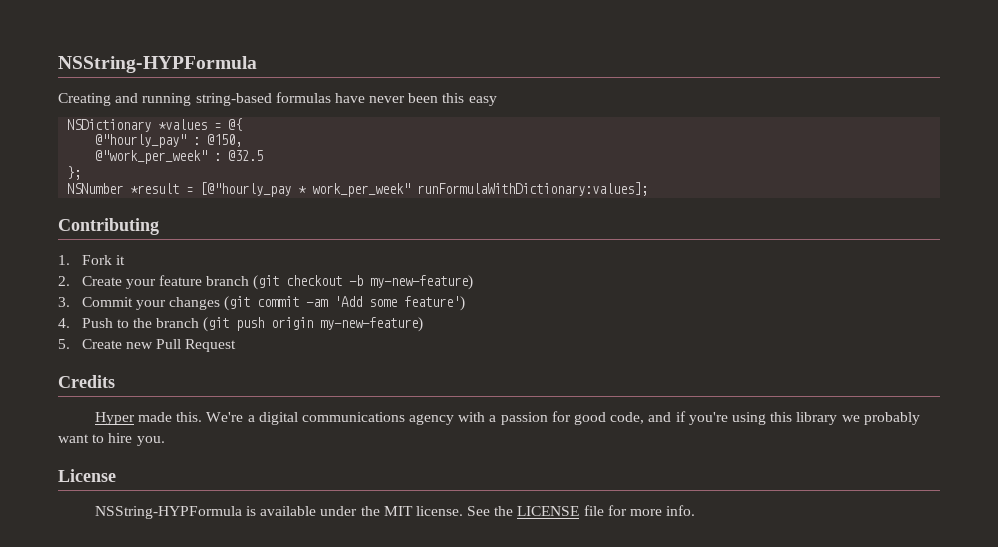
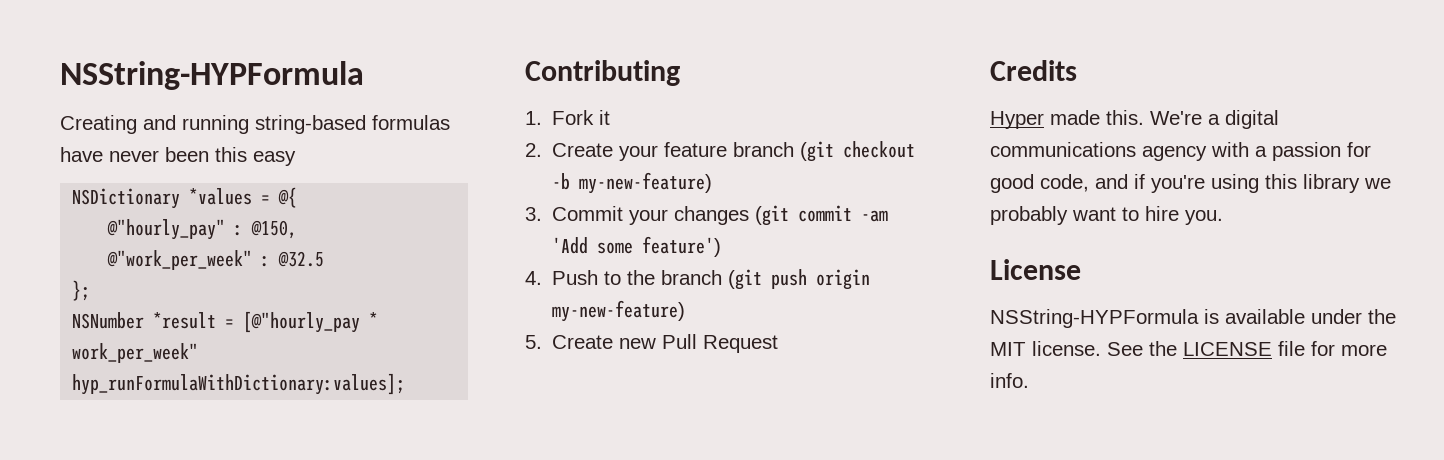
[417,182,649,196] runFormulaWithDictionary:values]; -> [72,373,406,395] hyp_runFormulaWithDictionary:values];

